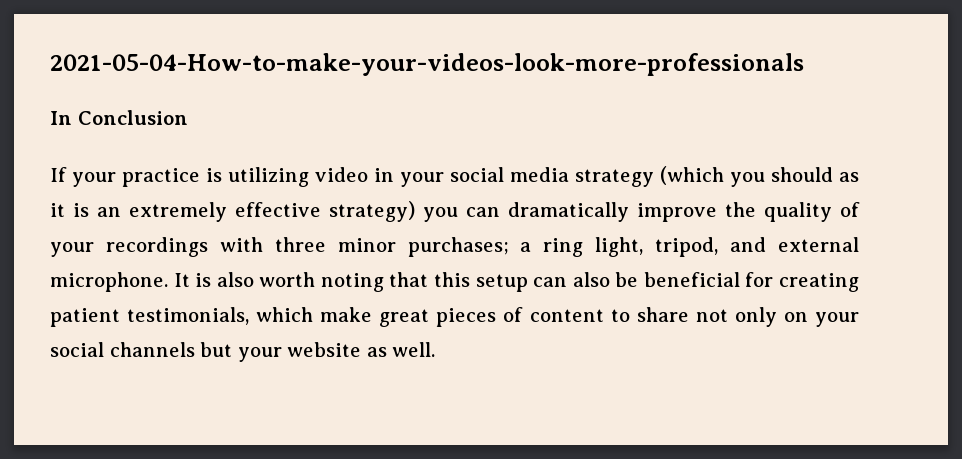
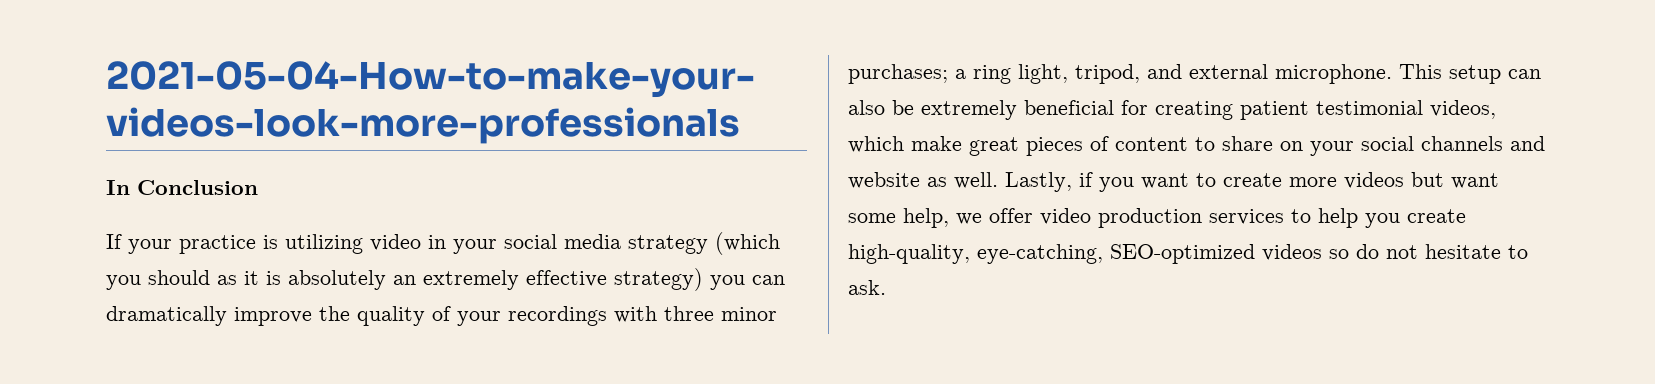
(89, 210) none -> [288,270,386,290] absolutely
[173,272,470,292] It is also worth noting that this -> [1399,64,1442,79] This
(639, 279) none -> [921,100,1017,120] extremely
[127,307,250,325] testimonials, -> [1316,100,1496,119] testimonial videos,
[695,307,777,327] not only -> (1273, 143) none
[200,342,282,362] but your -> [1510,136,1545,151] and
(436, 349) none -> [1005,172,1499,192] [848,208,1466,228] [848,244,1528,264] [848,280,886,295] Lastly, if you want to create more videos but want some help, we offer video production services to help you create high-quality, eye-catching, SEO-optimized videos so do not hesitate to ask.

